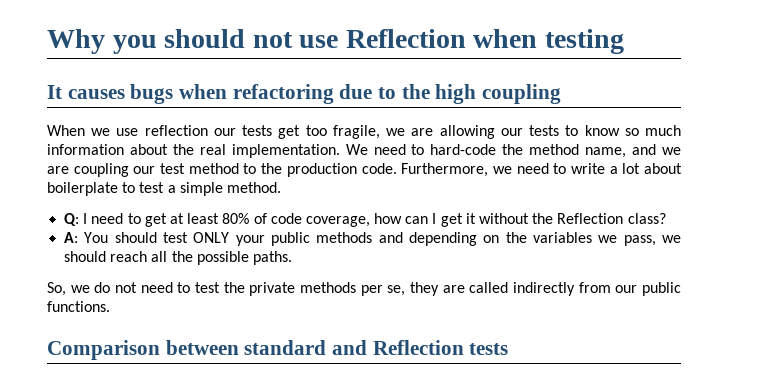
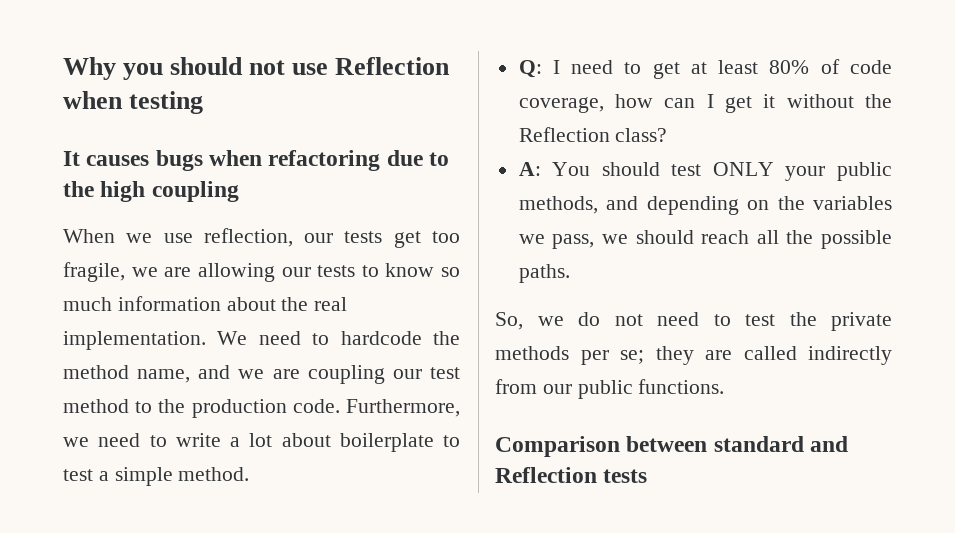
[144,125,208,136] reflection -> [203,228,293,247] reflection,
[430,144,497,155] hard-code -> [340,331,422,345] hardcode
[316,232,373,243] methods -> [518,196,598,214] methods,
[387,285,406,296] se, -> [620,350,644,364] se;

